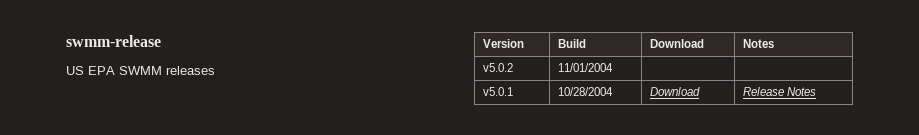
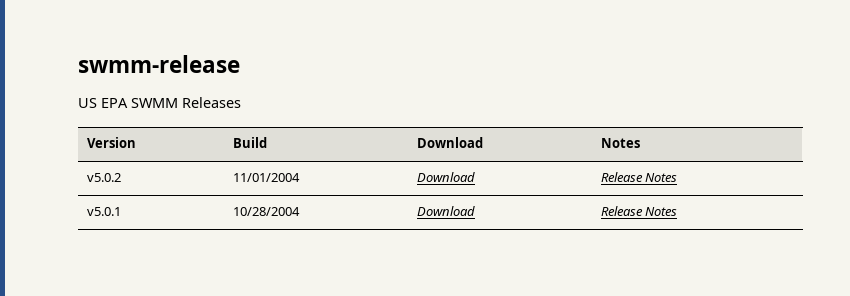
[166,66,215,75] releases -> [182,97,241,108] Releases
(613, 67) | -> [416,172,475,182] [600,172,678,182] Download | Release Notes

